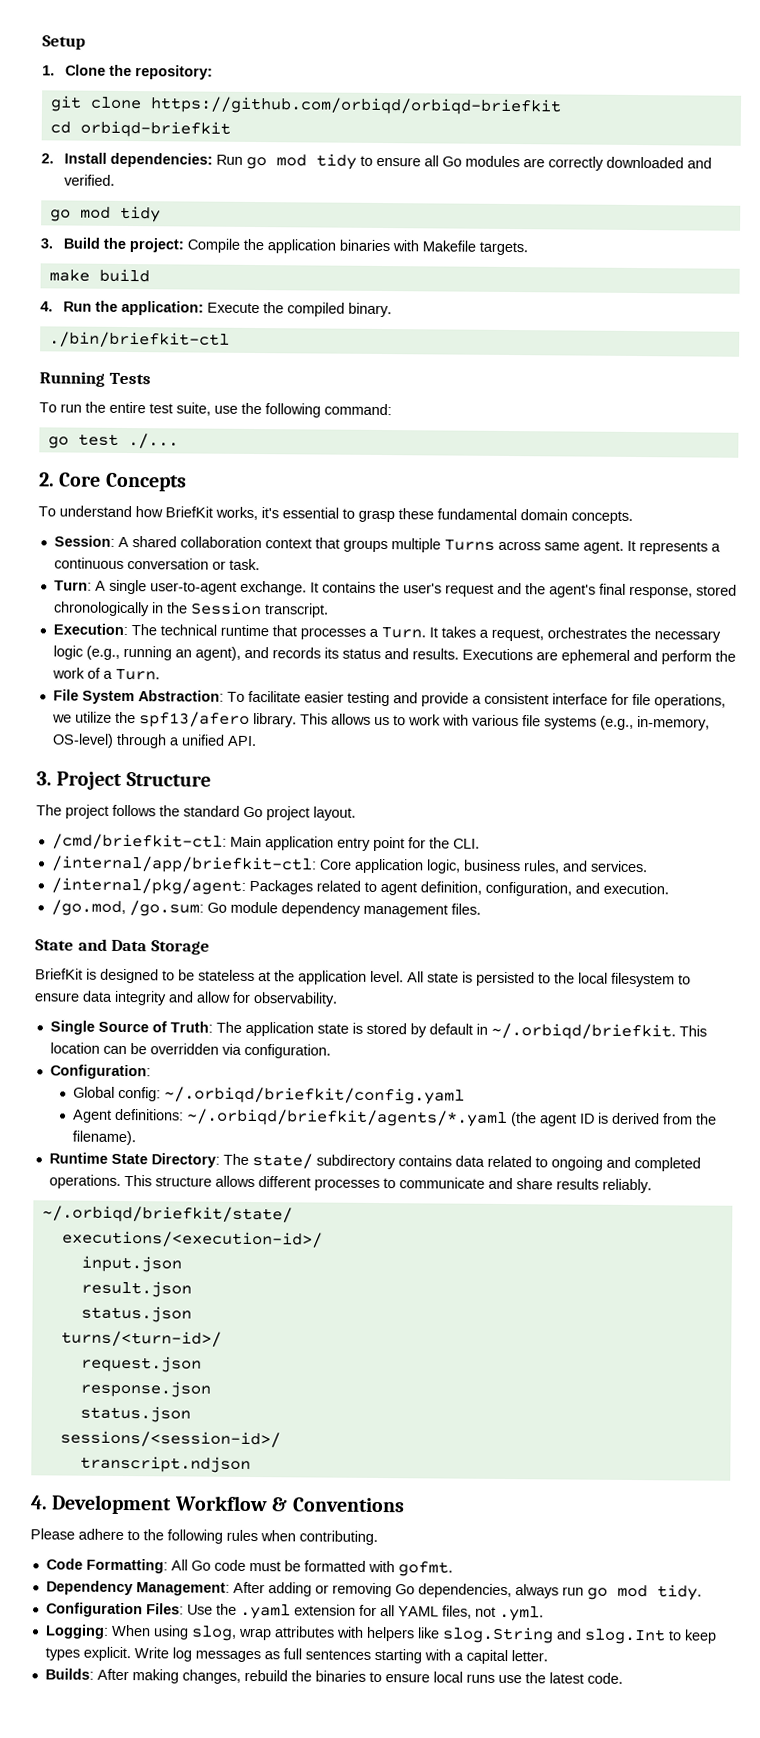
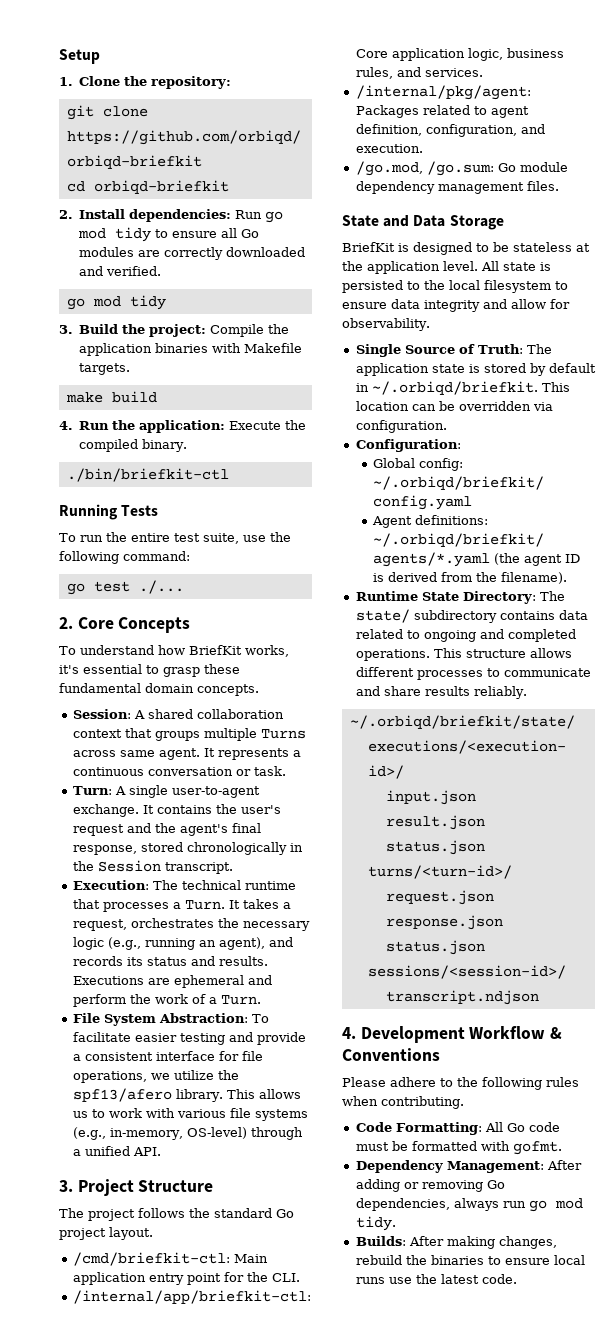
[45,1602,544,1622] [44,1624,717,1645] [44,1646,548,1665] // Configuration Files: Use the .yaml extension for all YAML files, not .yml. // Logging: When using slog, wrap attributes with helpers like slog.String and slog.Int to keep types explicit. Write log messages as full sentences starting with a capital letter. -> (396, 1223) none

